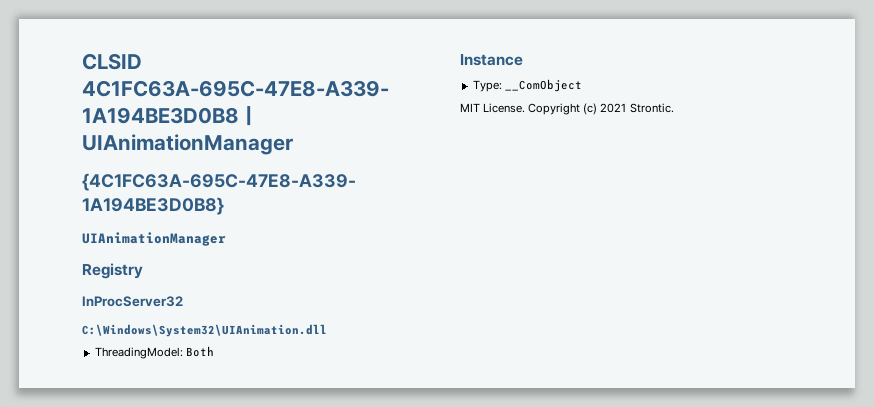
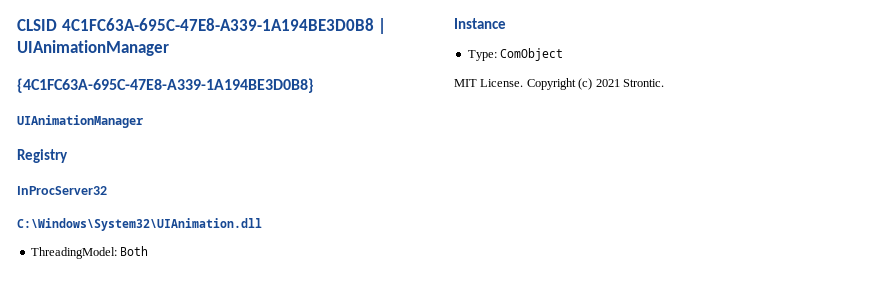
[504,79,582,92] __ComObject -> [500,48,564,61] ComObject

